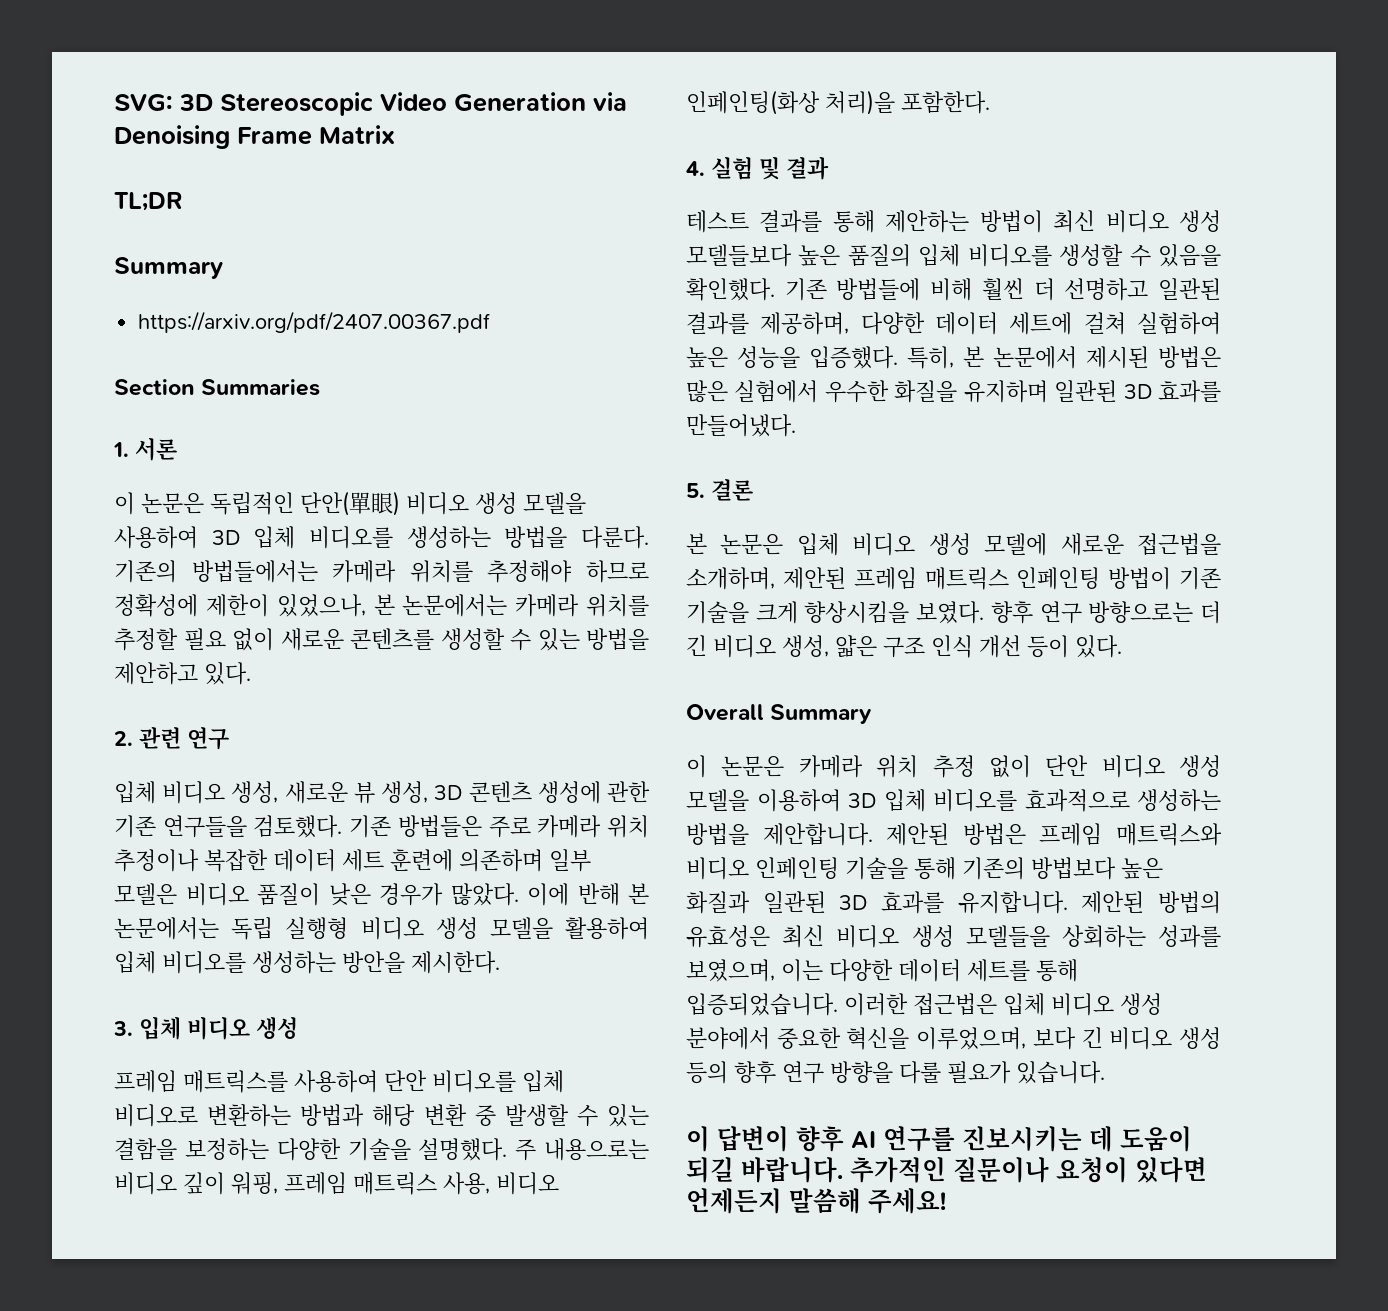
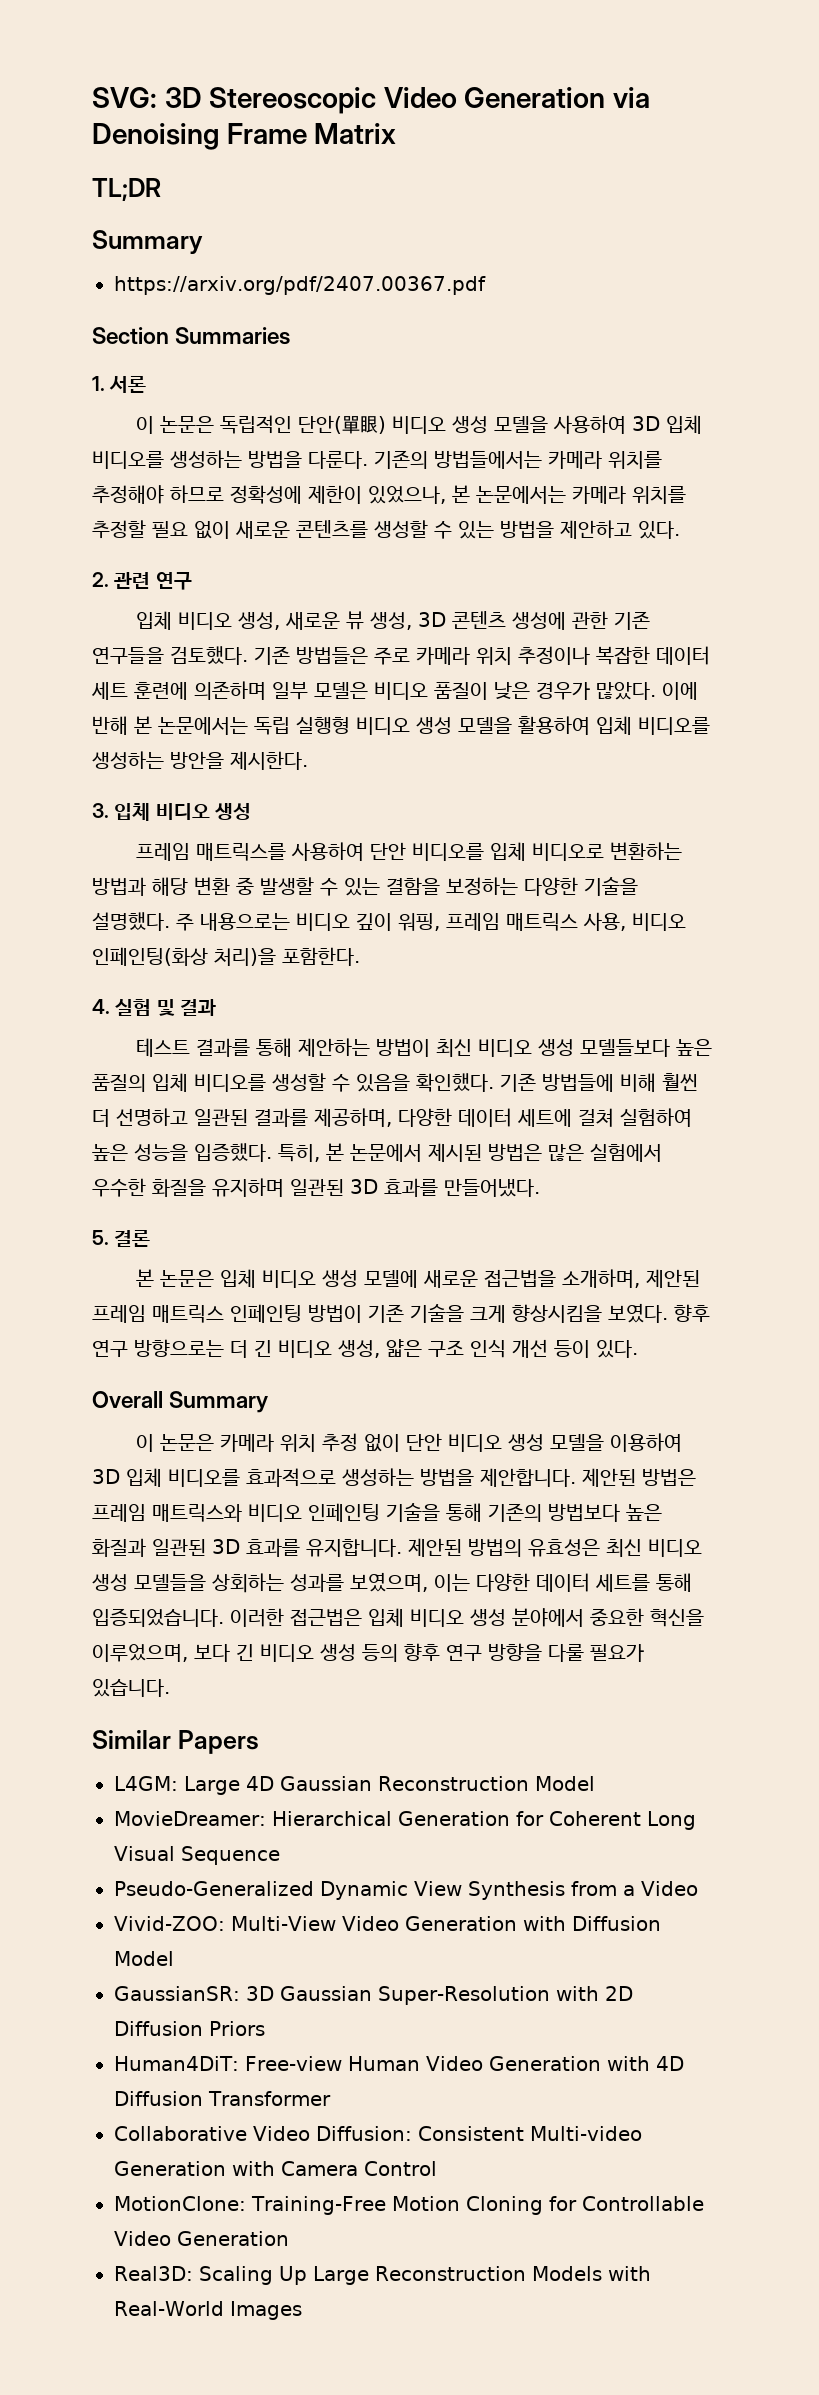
[686,1126,1192,1152] [686,1157,1207,1183] [686,1188,946,1214] 이 답변이 향후 AI 연구를 진보시키는 데 도움이 되길 바랍니다. 추가적인 질문이나 요청이 있다면 언제든지 말씀해 주세요! -> [92,1730,259,1754] [114,1776,595,1795] [114,1811,696,1830] [114,1846,280,1865] [114,1881,699,1900] [114,1916,661,1931] [114,1951,174,1966] [114,1986,633,2005] [114,2021,265,2036] [114,2056,684,2071] [114,2091,331,2106] [114,2126,642,2141] [114,2161,437,2176] [114,2196,704,2215] [114,2231,289,2246] [114,2266,651,2285] [114,2301,302,2320] Similar Papers // L4GM: Large 4D Gaussian Reconstruction Model // MovieDreamer: Hierarchical Generation for Coherent Long Visual Sequence // Pseudo-Generalized Dynamic View Synthesis from a Video // Vivid-ZOO: Multi-View Video Generation with Diffusion Model // GaussianSR: 3D Gaussian Super-Resolution with 2D Diffusion Priors // Human4DiT: Free-view Human Video Generation with 4D Diffusion Transformer // Collaborative Video Diffusion: Consistent Multi-video Generation with Camera Control // MotionClone: Training-Free Motion Cloning for Controllable Video Generation // Real3D: Scaling Up Large Reconstruction Models with Real-World Images

